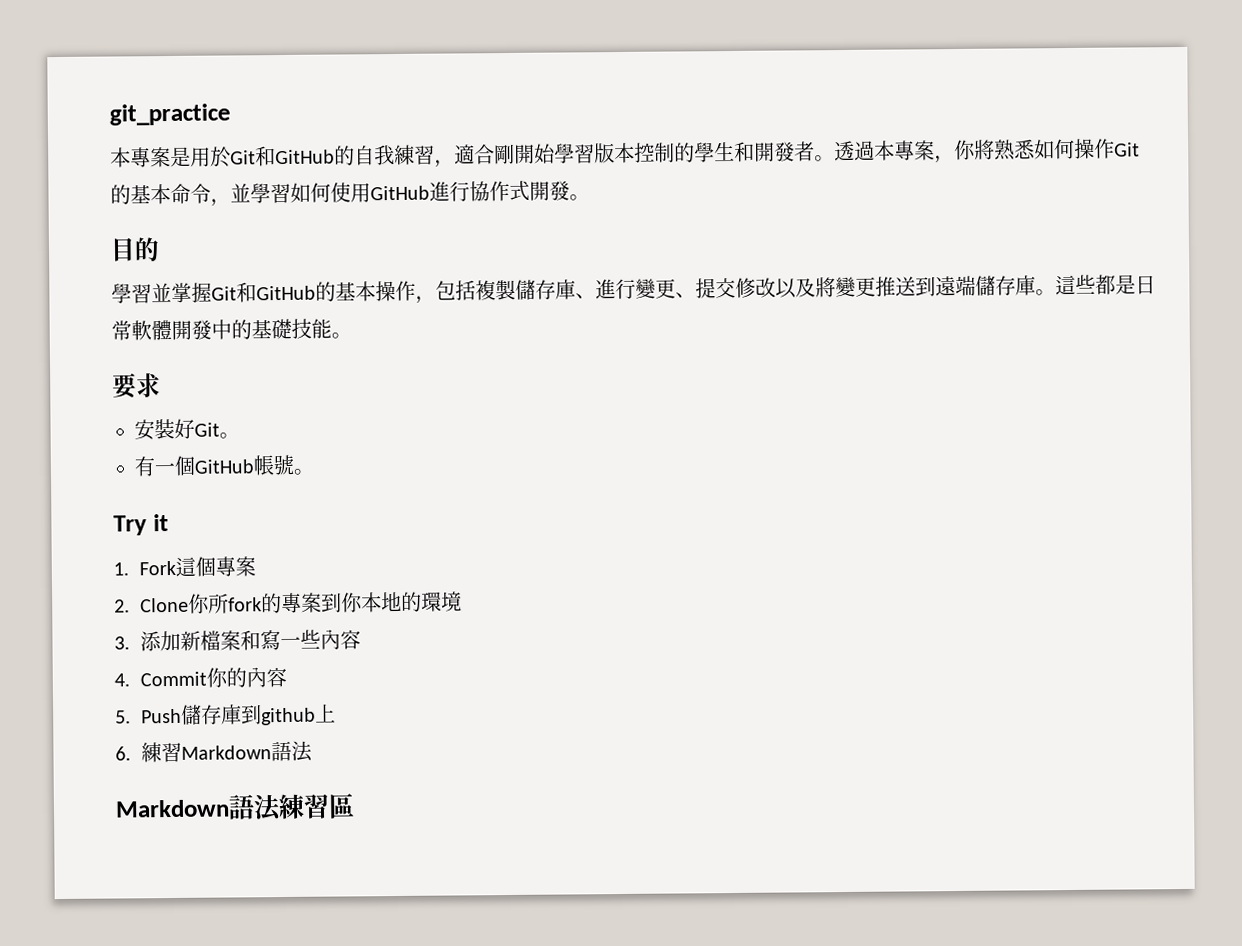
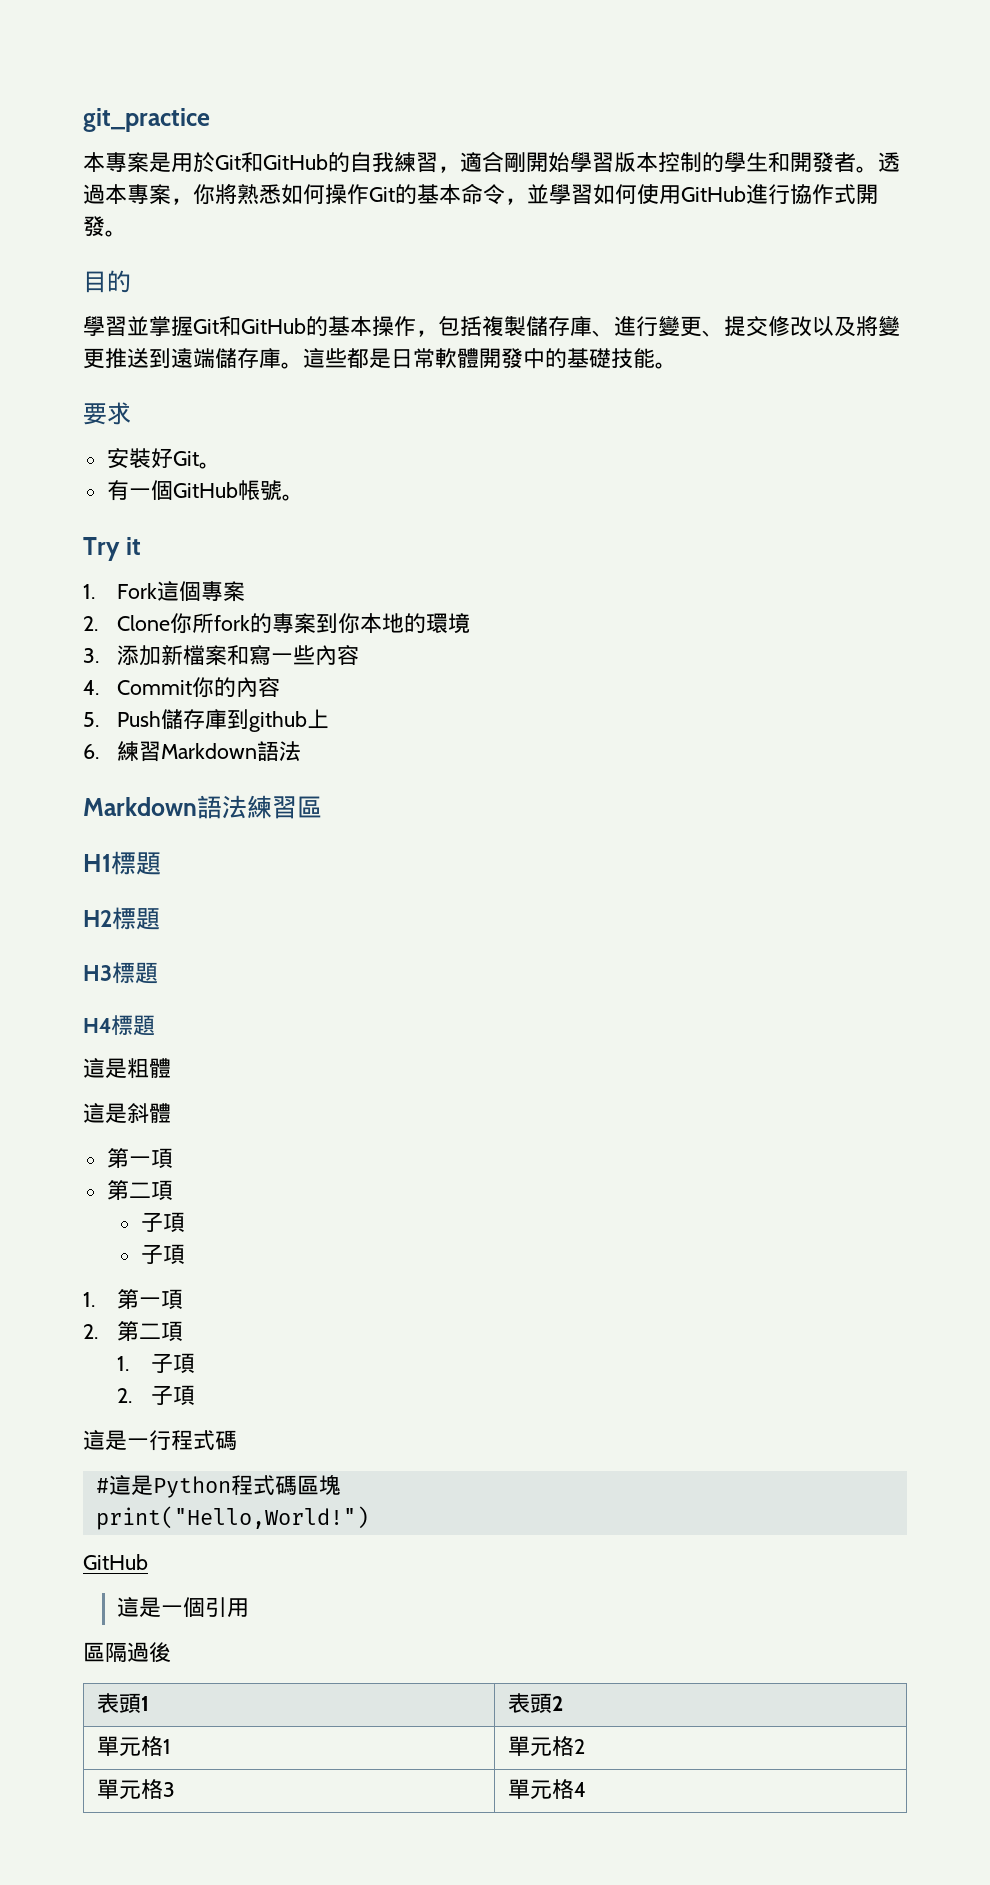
(355, 806) none -> [83,851,161,875] [83,907,160,930] [83,962,158,984] [83,1015,155,1036] [83,1057,171,1079] [83,1102,171,1123] [106,1148,173,1169] [106,1180,173,1201] [140,1212,185,1233] [140,1244,185,1265] [83,1289,183,1310] [83,1321,183,1342] [116,1353,195,1374] [116,1385,195,1406] [83,1429,237,1451] [95,1474,341,1498] [95,1506,369,1530] [83,1554,148,1570] [116,1596,249,1617] [83,1642,171,1663] [97,1693,150,1713] [508,1693,564,1713] [97,1736,172,1756] [508,1736,586,1756] [97,1779,176,1799] [508,1779,587,1799] // H1標題 // H2標題 // H3標題 // H4標題 // 這是粗體 // 這是斜體 // 第一項 // 第二項 // 子項 // 子項 // 1.第一項 // 2.第二項 // 1.子項 // 2.子項 // 這是一行程式碼 // #這是Python程式碼區塊 // print("Hello,World!") // GitHub // 這是一個引用 // 區隔過後 // 表頭1 | 表頭2 // 單元格1 | 單元格2 // 單元格3 | 單元格4

